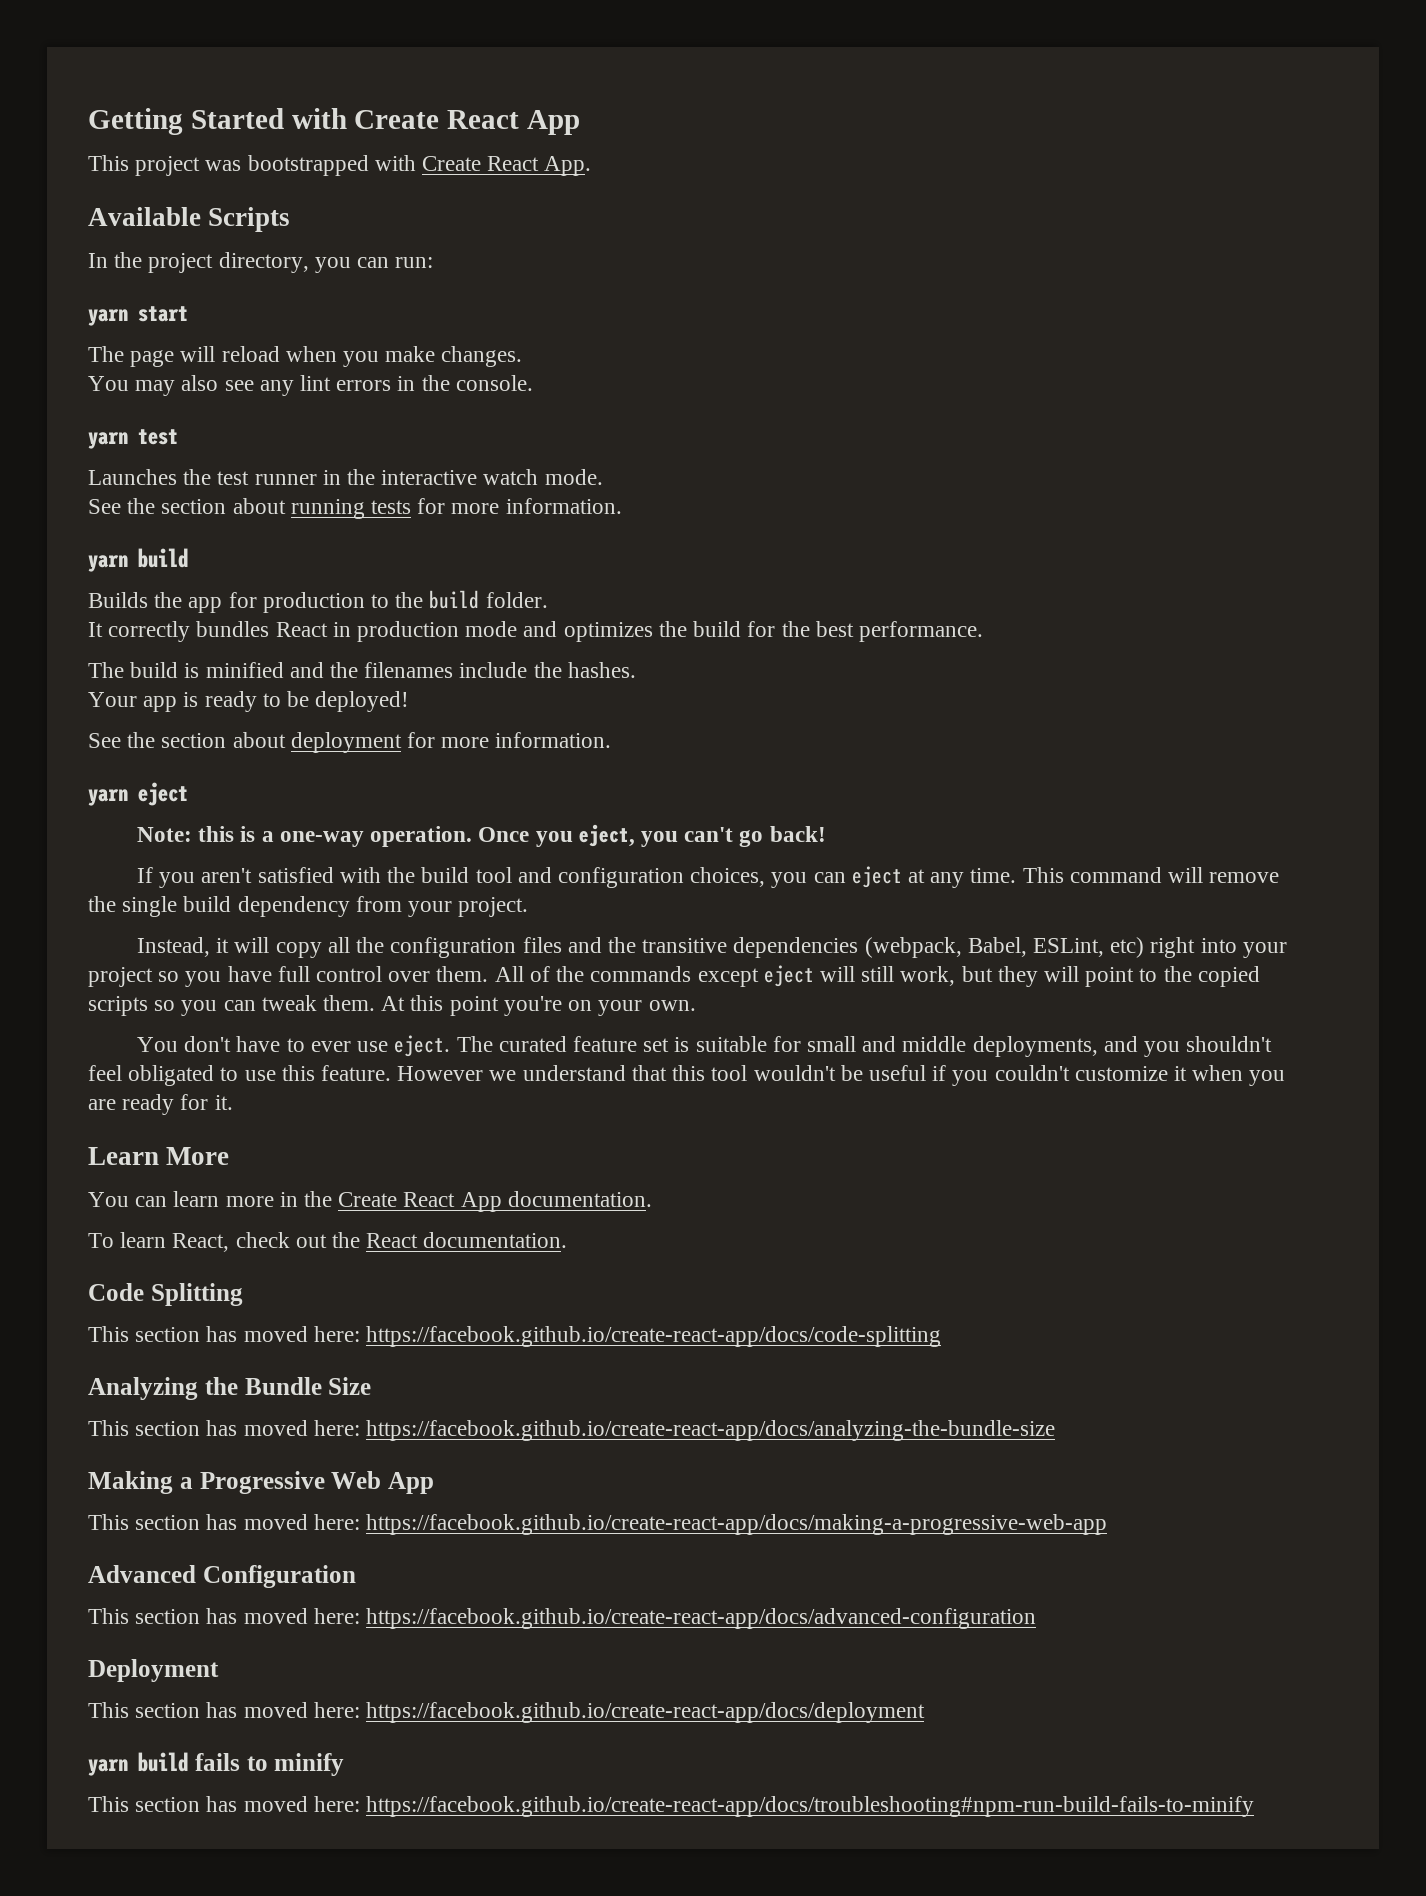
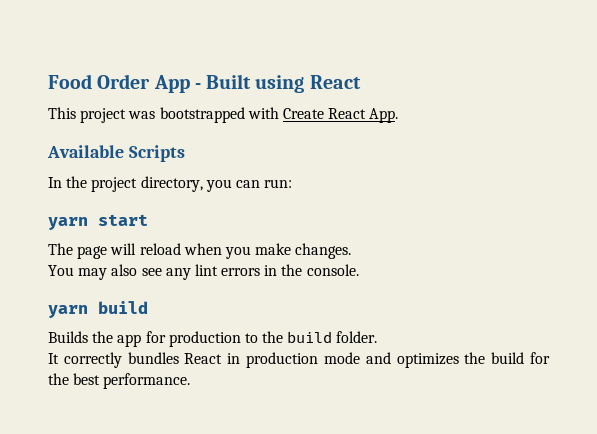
[88,108,581,135] Getting Started with Create React App -> [48,74,361,93] Food Order App - Built using React
[88,429,178,449] [88,469,603,485] [88,498,622,519] // yarn test // Launches the test runner in the interactive watch mode. // See the section about running tests for more information. -> (359, 270) none
[88,662,636,678] [88,691,410,712] [88,732,612,753] [88,782,188,806] [137,824,826,847] [137,866,1280,888] [88,896,529,917] [137,937,1287,958] [88,965,1260,987] [88,995,696,1016] [137,1035,1273,1057] [88,1065,1286,1086] [88,1094,233,1115] [88,1147,230,1165] [88,1191,652,1212] [88,1232,568,1252] [88,1283,243,1306] [88,1326,942,1347] [88,1377,372,1400] [88,1420,1056,1441] [88,1471,434,1494] [88,1514,1108,1535] [88,1565,356,1588] [88,1608,1037,1629] [88,1659,219,1682] [88,1702,926,1723] [88,1752,345,1776] [88,1796,1255,1817] // The build is minified and the filenames include the hashes. // Your app is ready to be deployed! // See the section about deployment for more information. // yarn eject // Note: this is a one-way operation. Once you eject, you can't go back! // If you aren't satisfied with the build tool and configuration choices, you can eject at any time. This command will remove the single build dependency from your project. // Instead, it will copy all the configuration files and the transitive dependencies (webpack, Babel, ESLint, etc) right into your project so you have full control over them. All of the commands except eject will still work, but they will point to the copied scripts so you can tweak them. At this point you're on your own. // You don't have to ever use eject. The curated feature set is suitable for small and middle deployments, and you shouldn't feel obligated to use this feature. However we understand that this tool wouldn't be useful if you couldn't customize it when you are ready for it. // Learn More // You can learn more in the Create React App documentation. // To learn React, check out the React documentation. // Code Splitting // This section has moved here: https://facebook.github.io/create-react-app/docs/code-splitting // Analyzing the Bundle Size // This section has moved here: https://facebook.github.io/create-react-app/docs/analyzing-the-bundle-size // Making a Progressive Web App // This section has moved here: https://facebook.github.io/create-react-app/docs/making-a-progressive-web-app // Advanced Configuration // This section has moved here: https://facebook.github.io/create-react-app/docs/advanced-configuration // Deployment // This section has moved here: https://facebook.github.io/create-react-app/docs/deployment // yarn build fails to minify // This section has moved here: https://facebook.github.io/create-react-app/docs/troubleshooting#npm-run-build-fails-to-minify -> (191, 381) none

